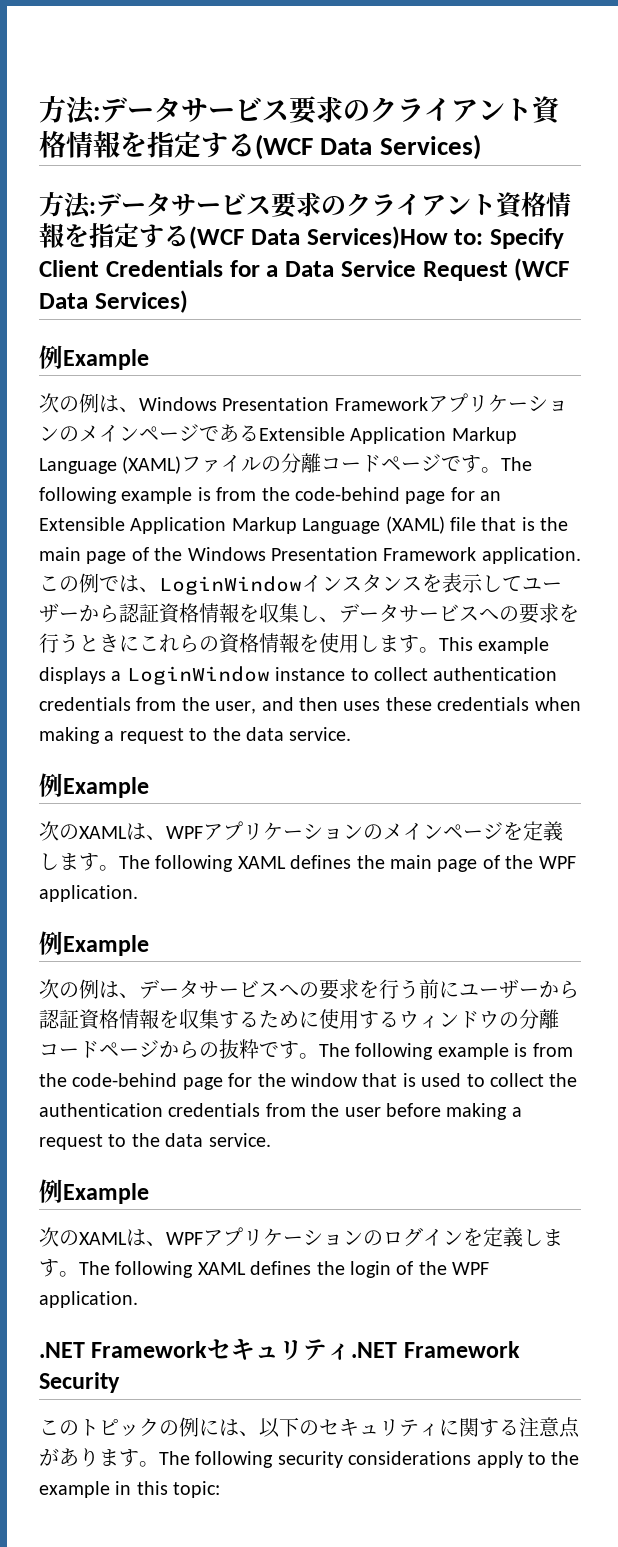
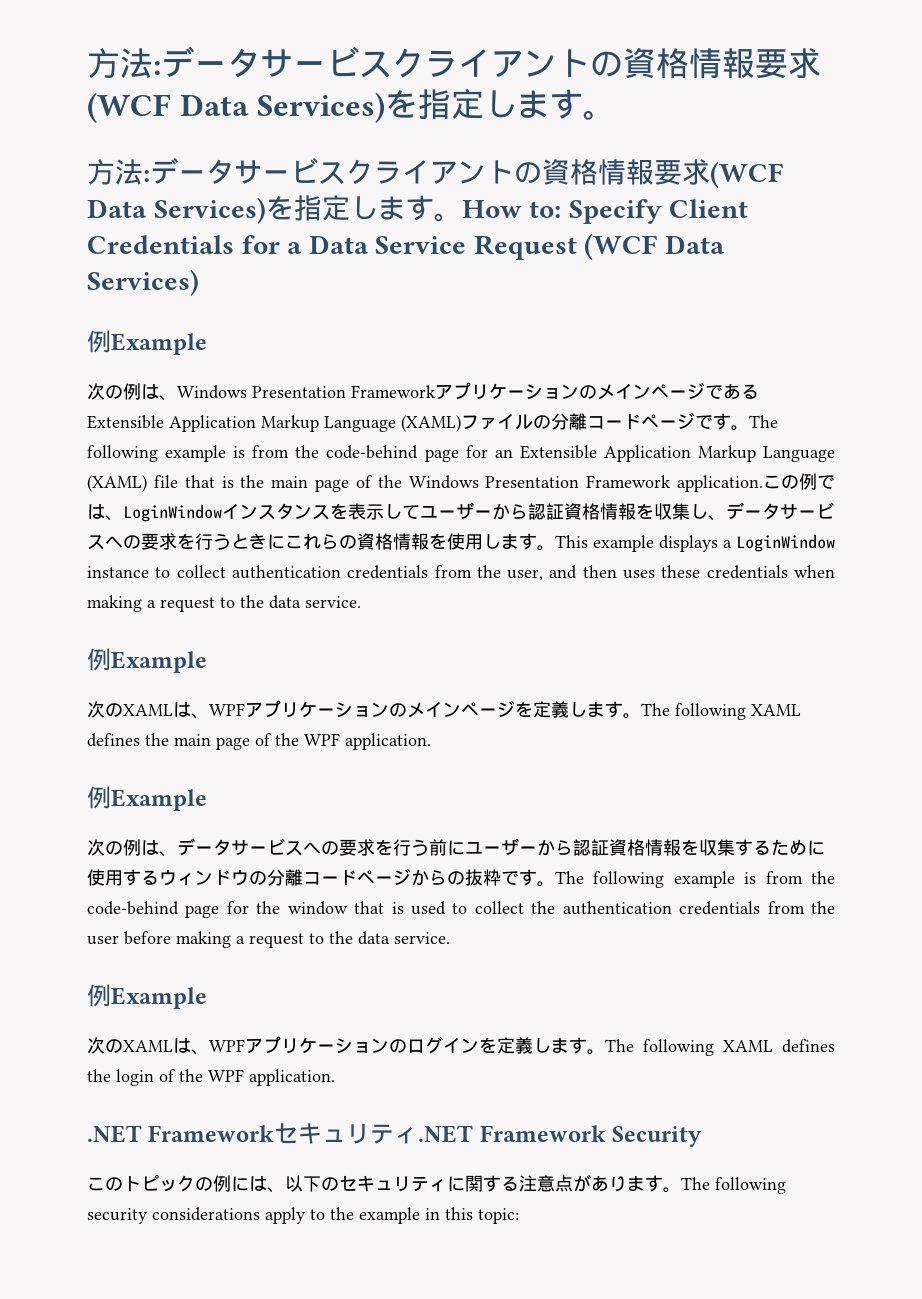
[39,95,562,125] [39,130,481,160] [39,191,571,219] [39,223,448,249] 方法:データサービス要求のクライアント資格情報を指定する(WCF Data Services) // 方法:データサービス要求のクライアント資格情報を指定する(WCF Data Services)How -> [87,46,821,79] [87,89,616,123] [87,157,783,188] [87,195,522,224] 方法:データサービスクライアントの資格情報要求(WCF Data Services)を指定します。 // 方法:データサービスクライアントの資格情報要求(WCF Data Services)を指定します。How

